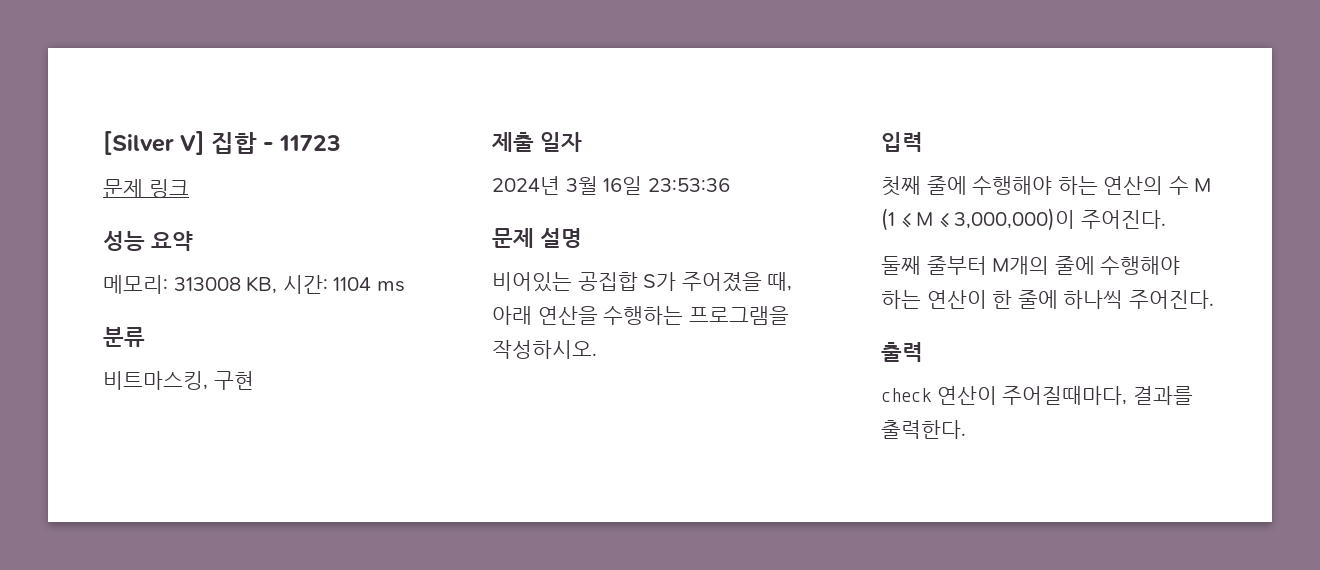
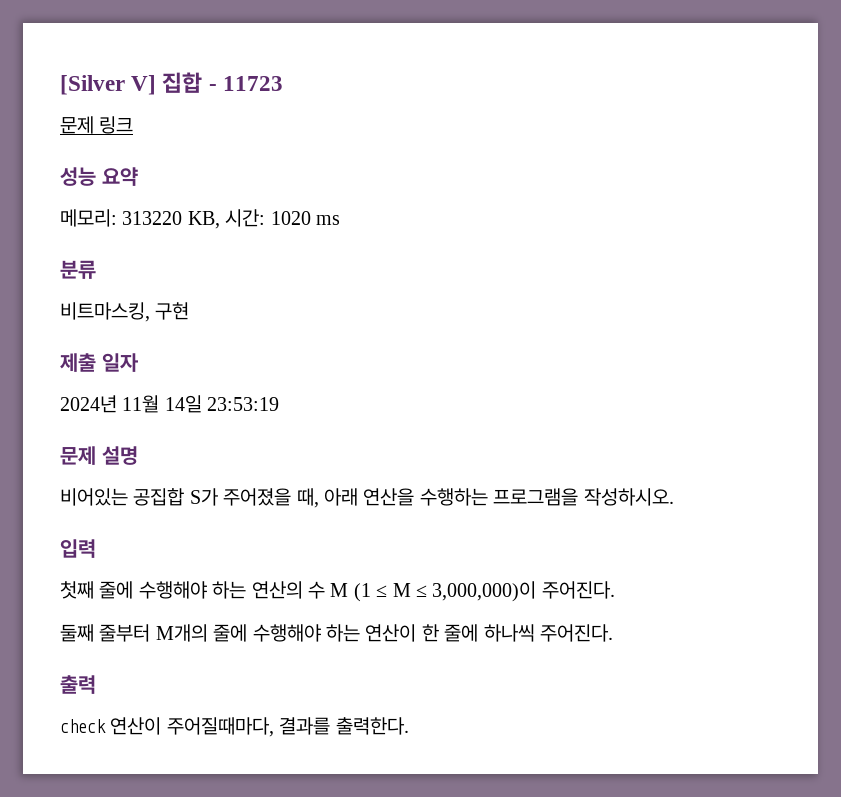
[173,277,241,291] 313008 -> [122,211,183,225] 313220
[333,277,372,291] 1104 -> [270,211,311,225] 1020
[565,176,730,195] 3월 16일 23:53:36 -> [122,395,280,413] 11월 14일 23:53:19

